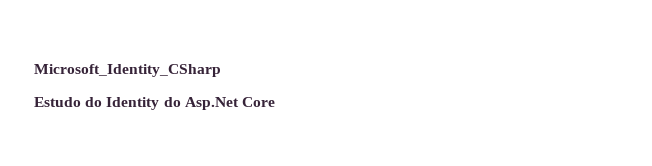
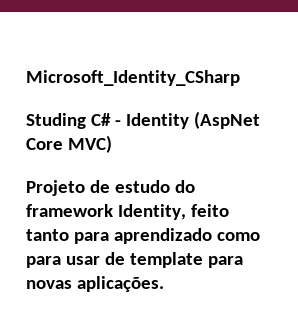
[34,97,275,110] Estudo do Identity do Asp.Net Core -> [26,111,260,129] [26,135,112,153] [26,180,195,196] [26,204,229,220] [26,228,260,244] [26,252,243,268] [26,276,164,292] Studing C# - Identity (AspNet Core MVC) // Projeto de estudo do framework Identity, feito tanto para aprendizado como para usar de template para novas aplicações.

